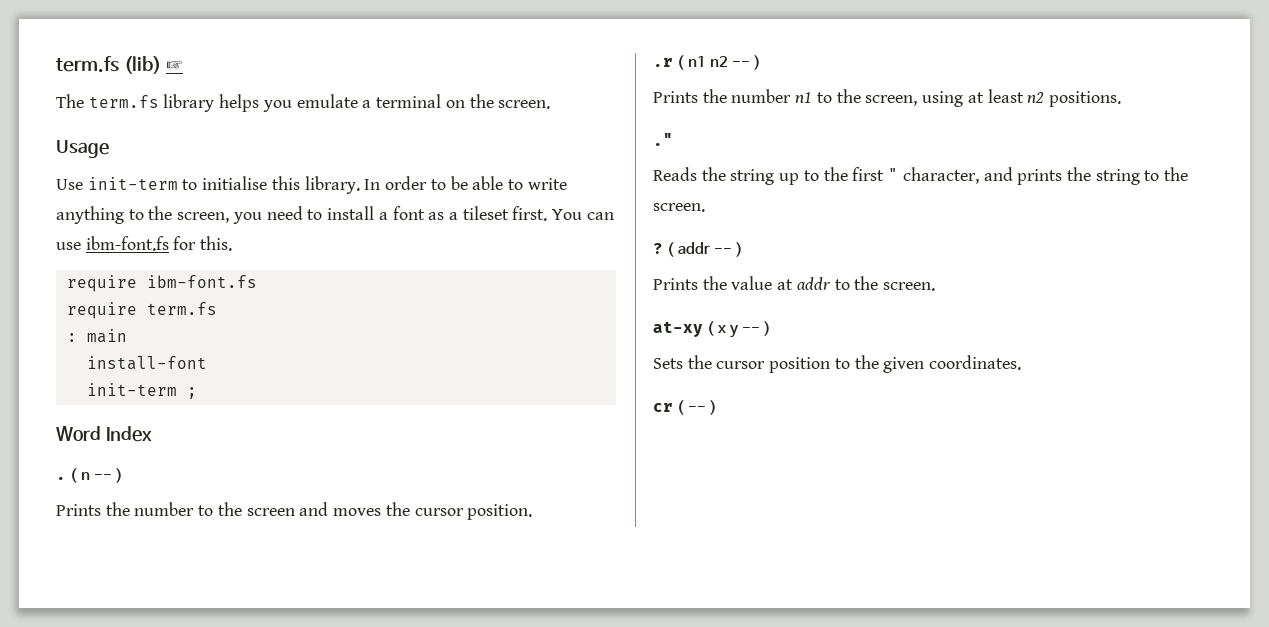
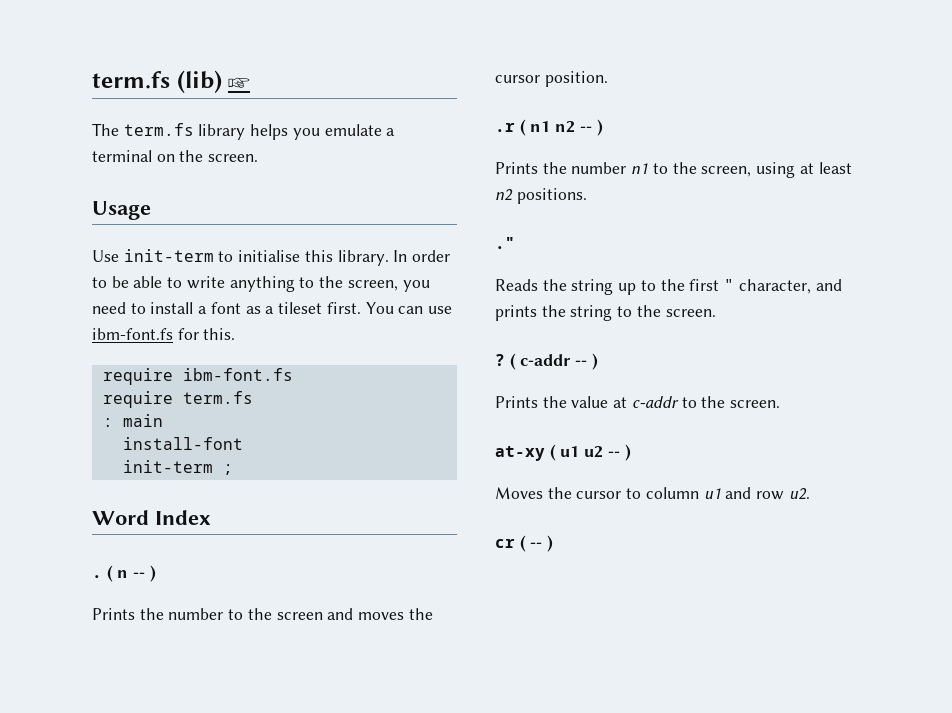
[678,242,711,254] addr -> [520,354,572,366] c-addr
[796,277,831,290] addr -> [631,396,679,408] c-addr
[718,321,772,338] [653,355,1022,373] x y -- ) // Sets the cursor position to the given coordinates. -> [560,444,631,461] [495,487,810,500] u1 u2 -- ) // Moves the cursor to column u1 and row u2.

